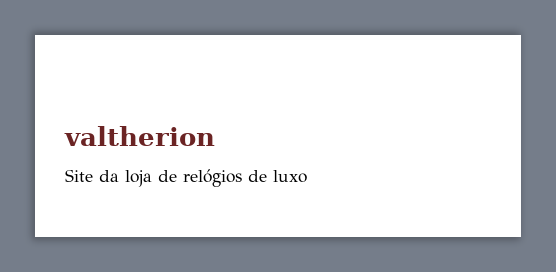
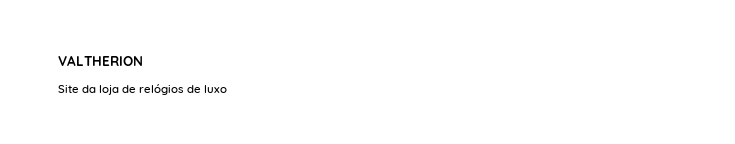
[64,126,215,146] valtherion -> [58,55,143,66] VALTHERION

